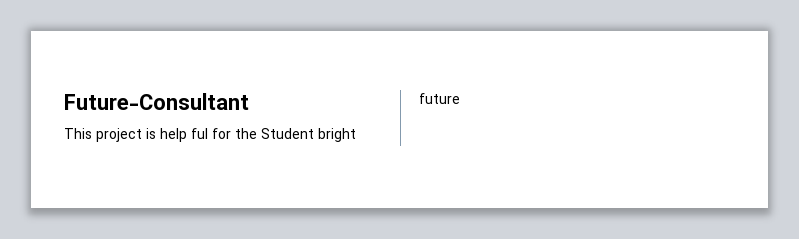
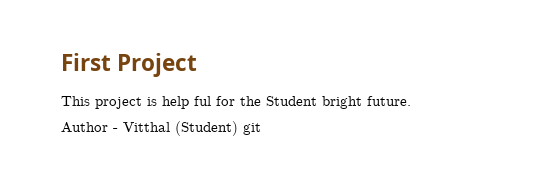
[64,93,249,110] Future-Consultant -> [61,53,198,77] First Project
[419,93,460,104] future -> [367,96,411,106] [61,121,261,136] future. // Author - Vitthal (Student) git

